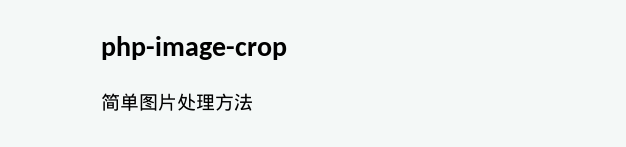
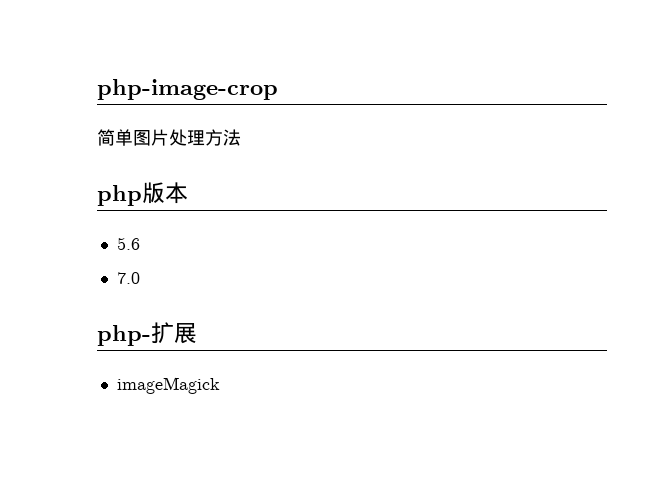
(253, 102) none -> [97,182,188,206] [116,237,140,250] [116,272,140,284] [97,322,197,346] [116,377,220,394] // php版本 // 5.6 // 7.0 // php-扩展 // imageMagick

